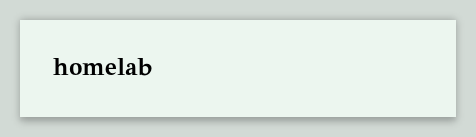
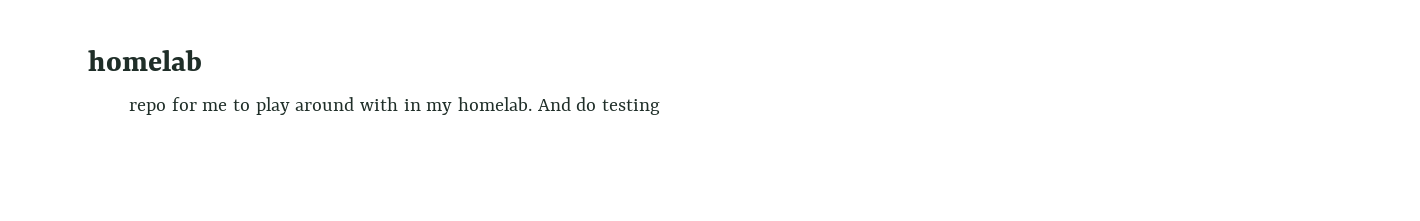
(153, 67) none -> [129,97,661,115] // repo for me to play around with in my homelab. And do testing

